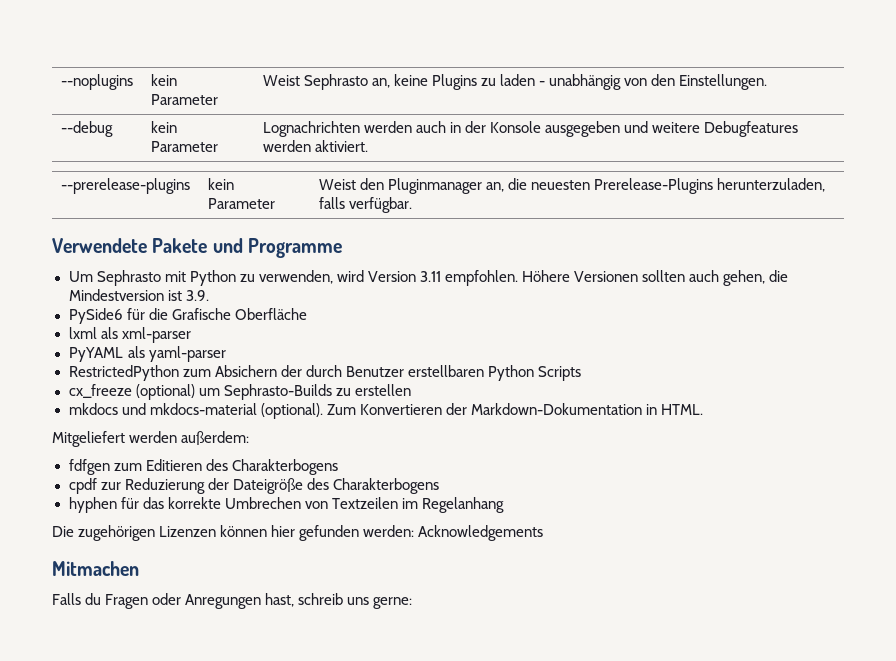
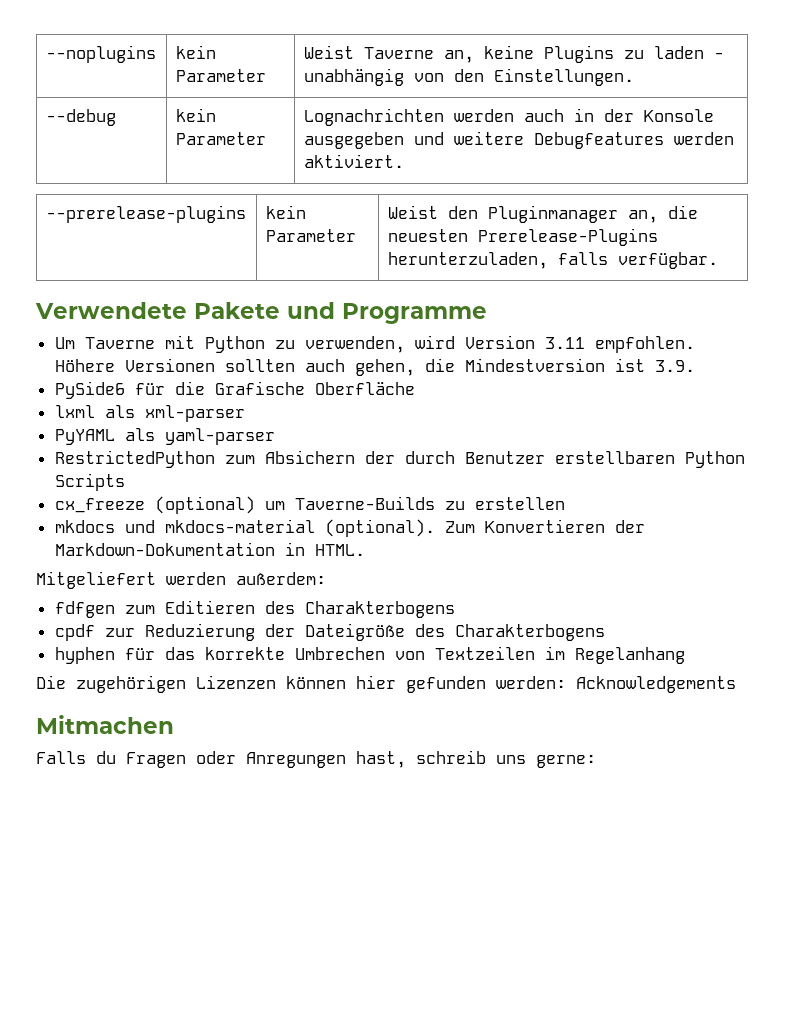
[303,74,368,90] Sephrasto -> [363,47,434,59] Taverne
[96,270,161,286] Sephrasto -> [84,337,155,349] Taverne
[223,384,332,400] Sephrasto-Builds -> [294,496,435,510] Taverne-Builds

